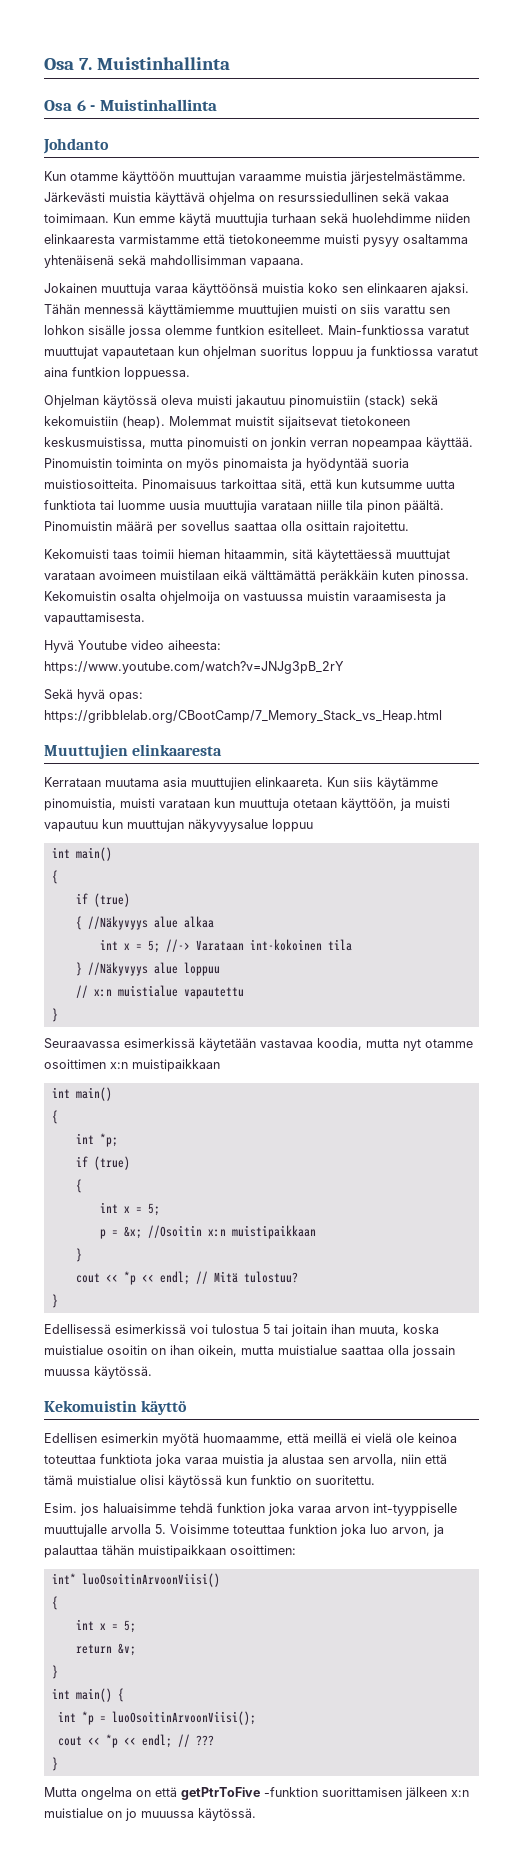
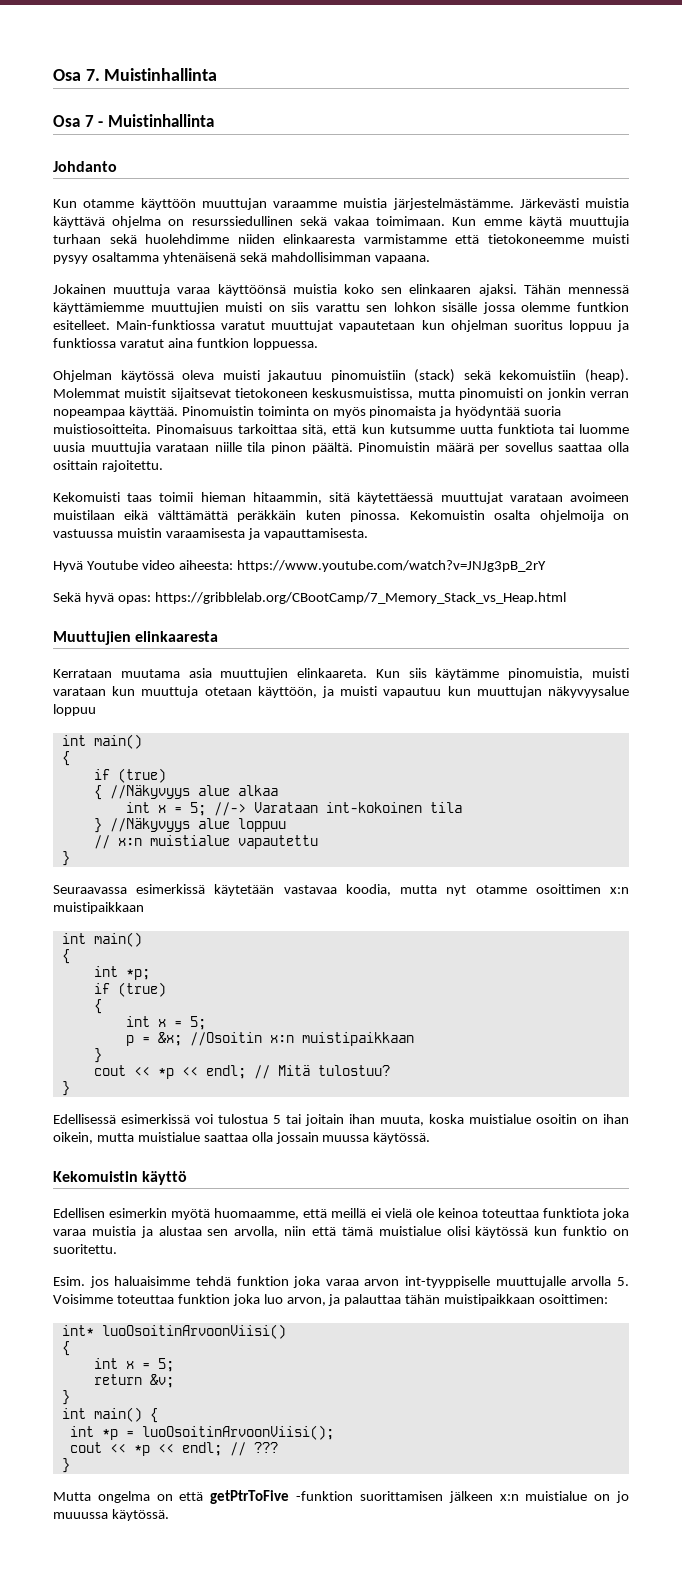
[76,100,86,111] 6 -> [84,115,94,127] 7

